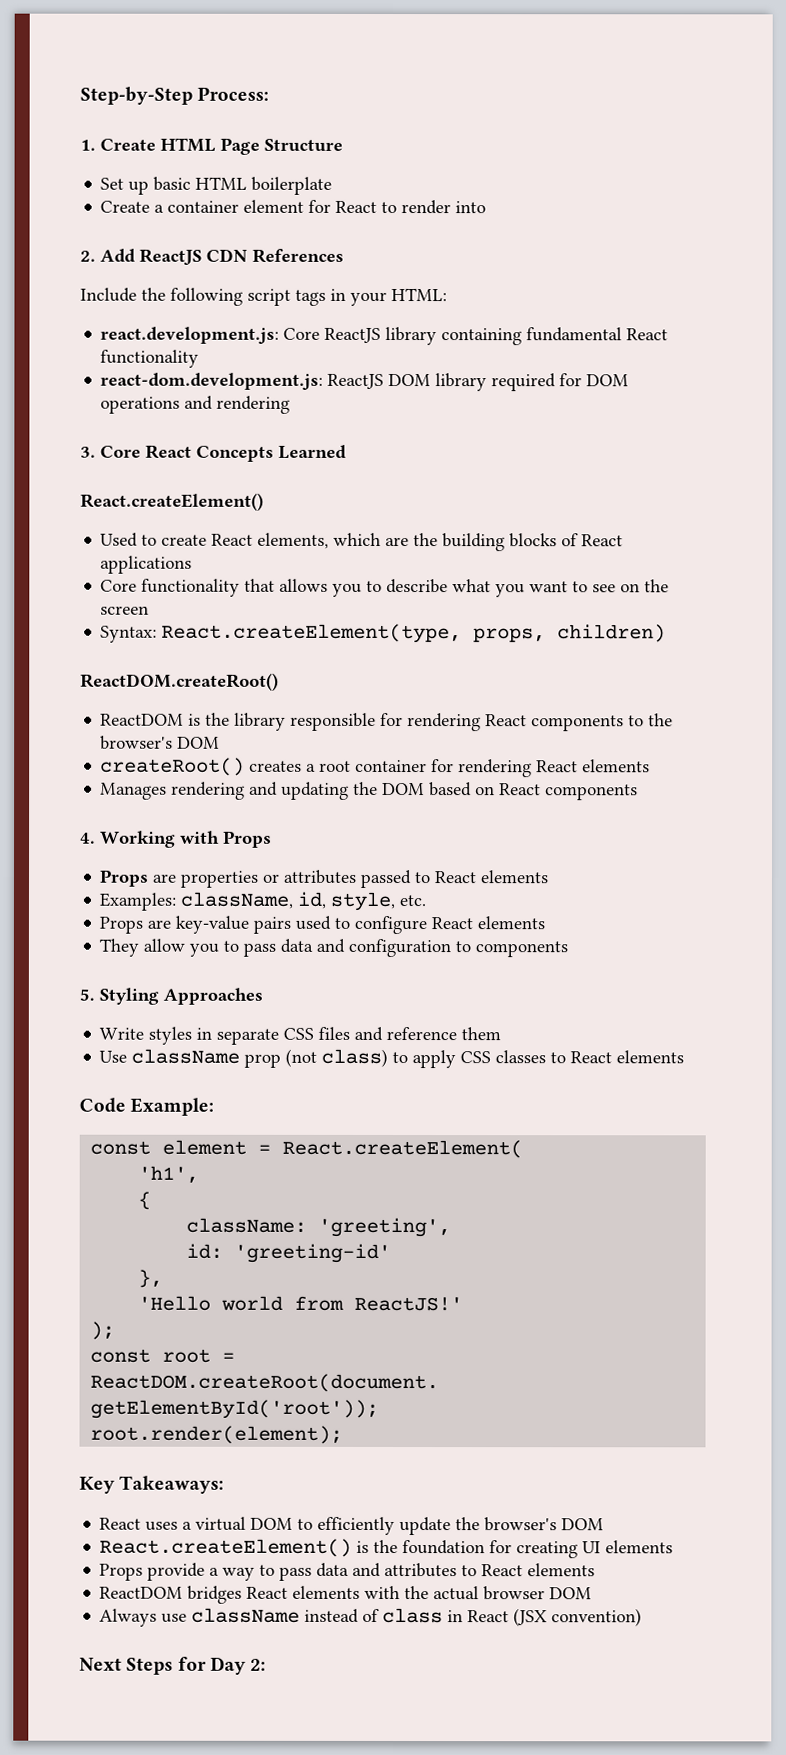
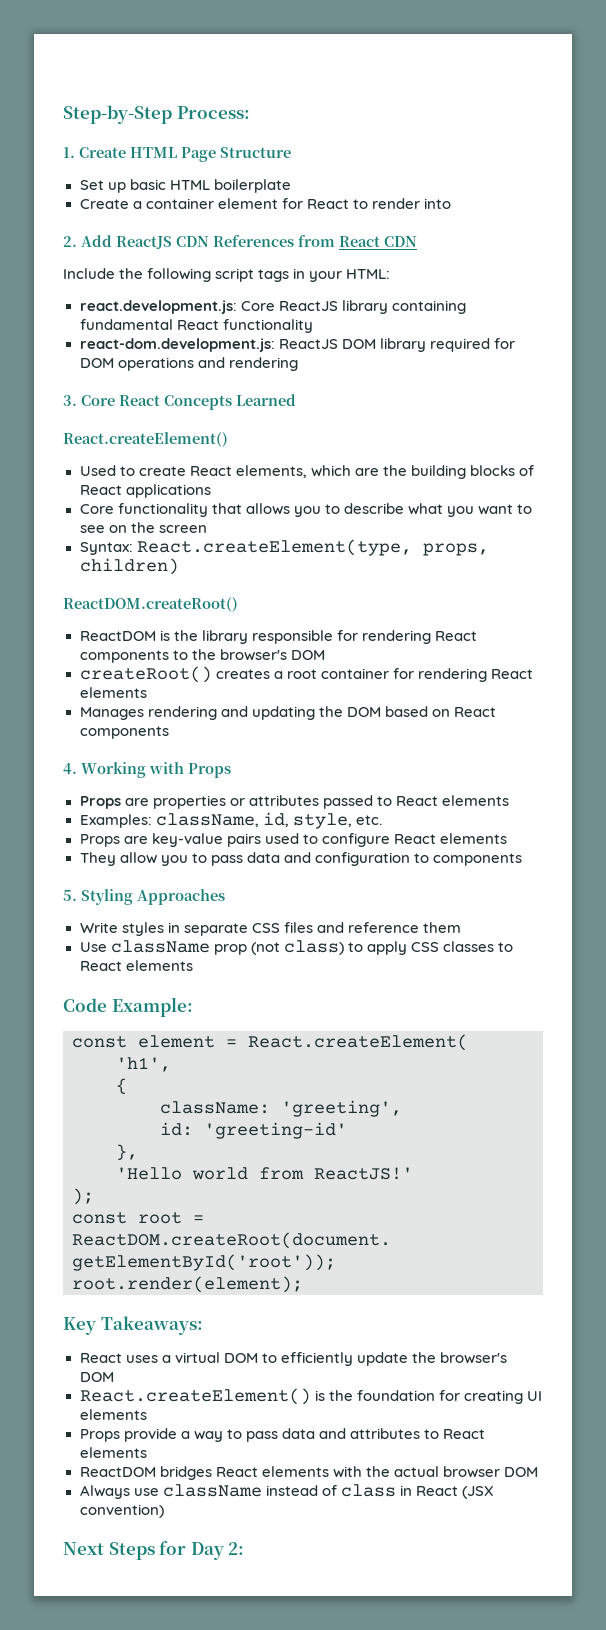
(344, 255) none -> [298,235,417,247] from React CDN

